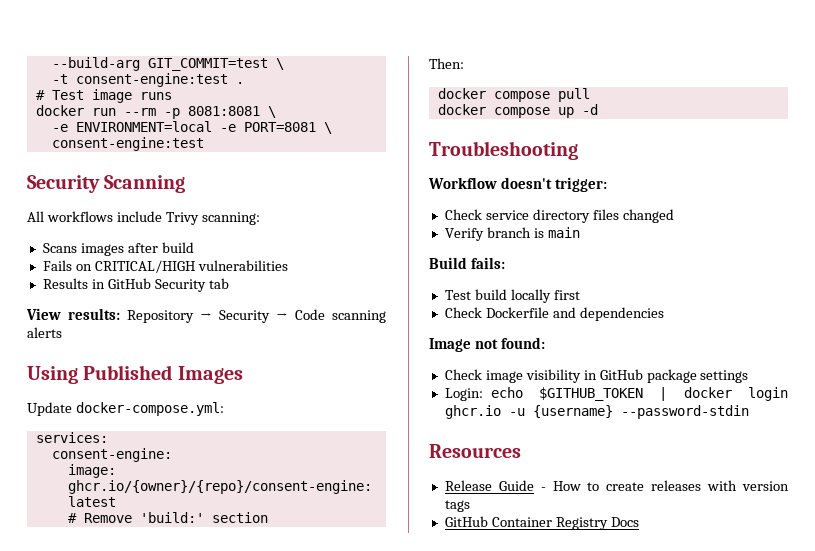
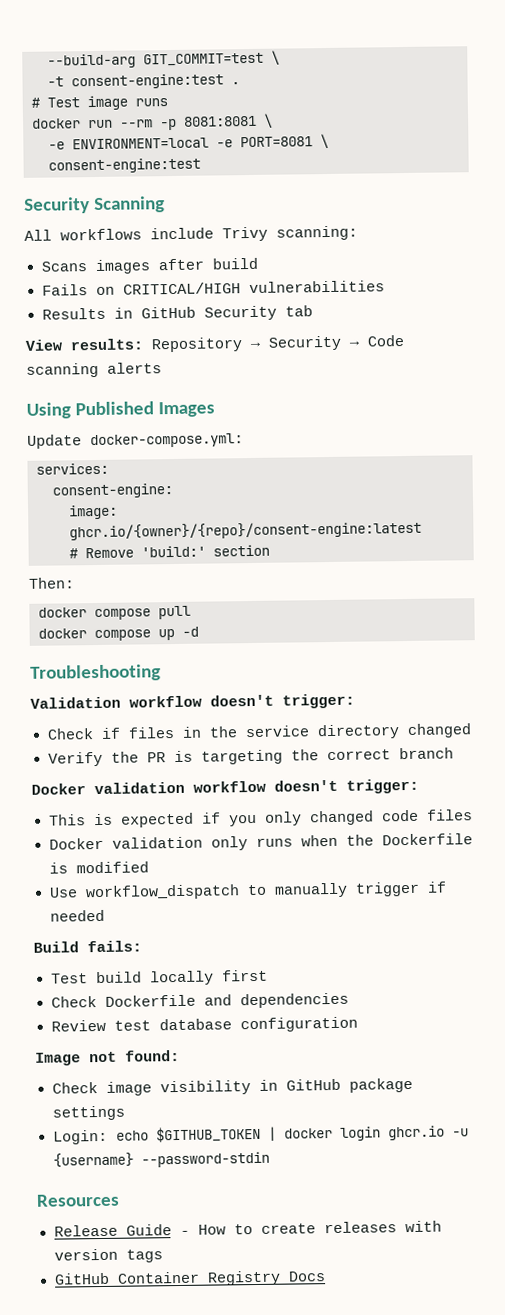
[428,177,497,189] Workflow -> [30,695,202,709] Validation workflow
(482, 214) none -> [100,726,238,739] if files in the
[592,209,619,220] files -> (400, 732) none
[486,227,580,238] branch is main -> [110,747,454,765] [31,778,419,795] [48,809,473,828] [48,833,473,851] [48,861,149,874] [48,881,447,901] [49,909,105,922] the PR is targeting the correct branch // Docker validation workflow doesn't trigger: // This is expected if you only changed code files // Docker validation only runs when the Dockerfile is modified // Use workflow_dispatch to manually trigger if needed
(664, 314) none -> [50,1016,358,1033] // Review test database configuration

